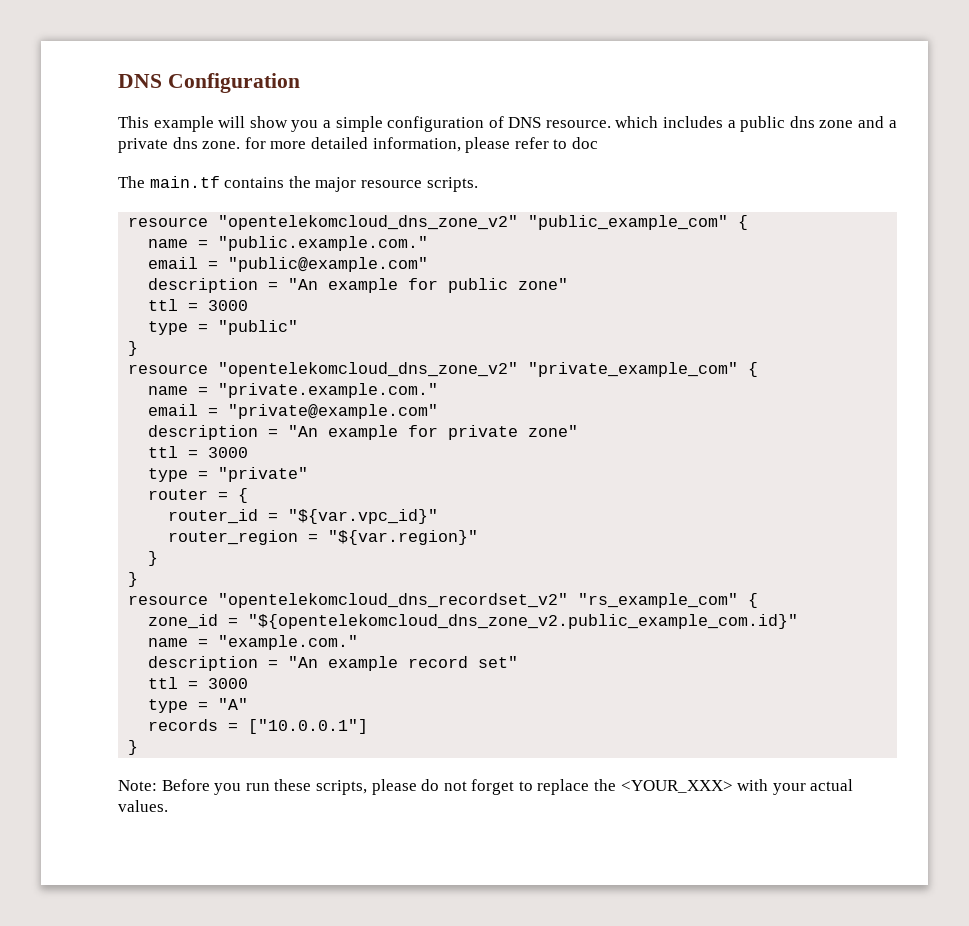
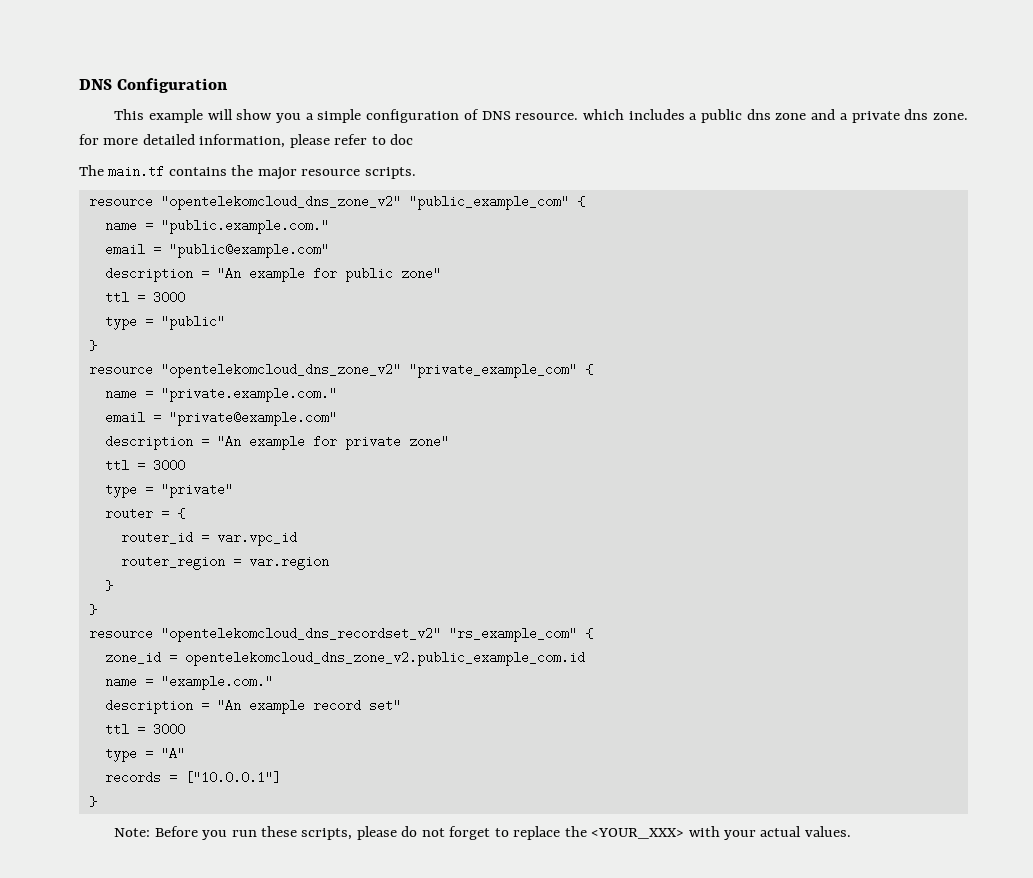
[288,509,439,524] "${var.vpc_id}" -> [216,531,297,546] var.vpc_id
[328,530,479,545] "${var.region}" -> [248,555,329,570] var.region
[248,614,799,629] "${opentelekomcloud_dns_zone_v2.public_example_com.id}" -> [184,651,585,666] opentelekomcloud_dns_zone_v2.public_example_com.id

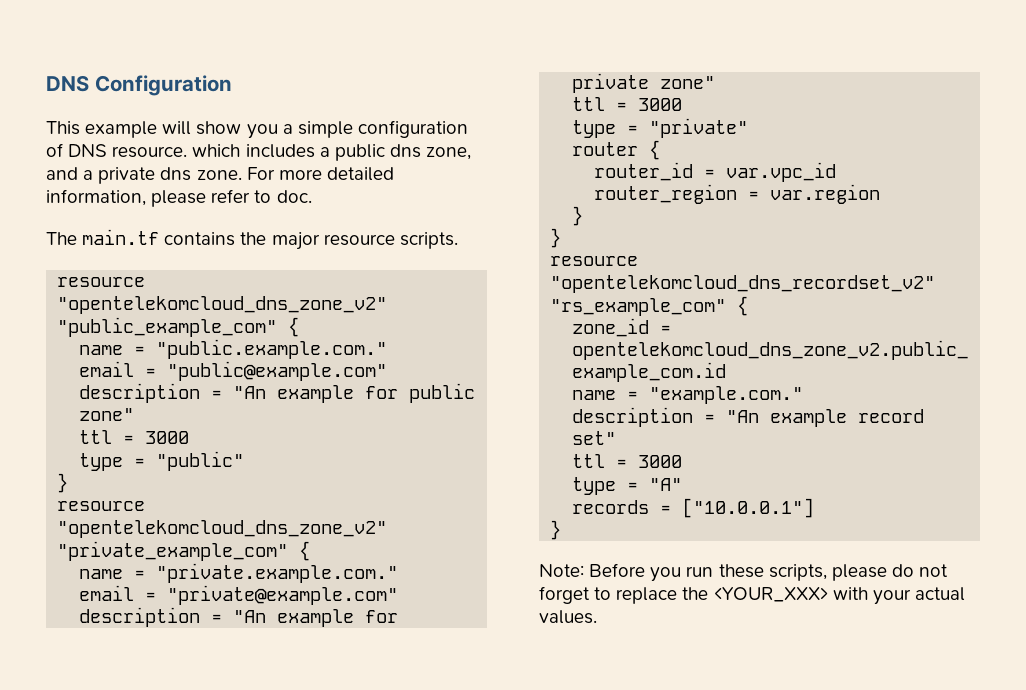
[775,113,807,120] zone -> [426,147,472,160] zone,
[79,134,99,145] for -> [246,167,275,180] For
[390,134,414,145] doc -> [276,190,312,203] doc.
[160,507,169,520] = -> (639, 149) none

